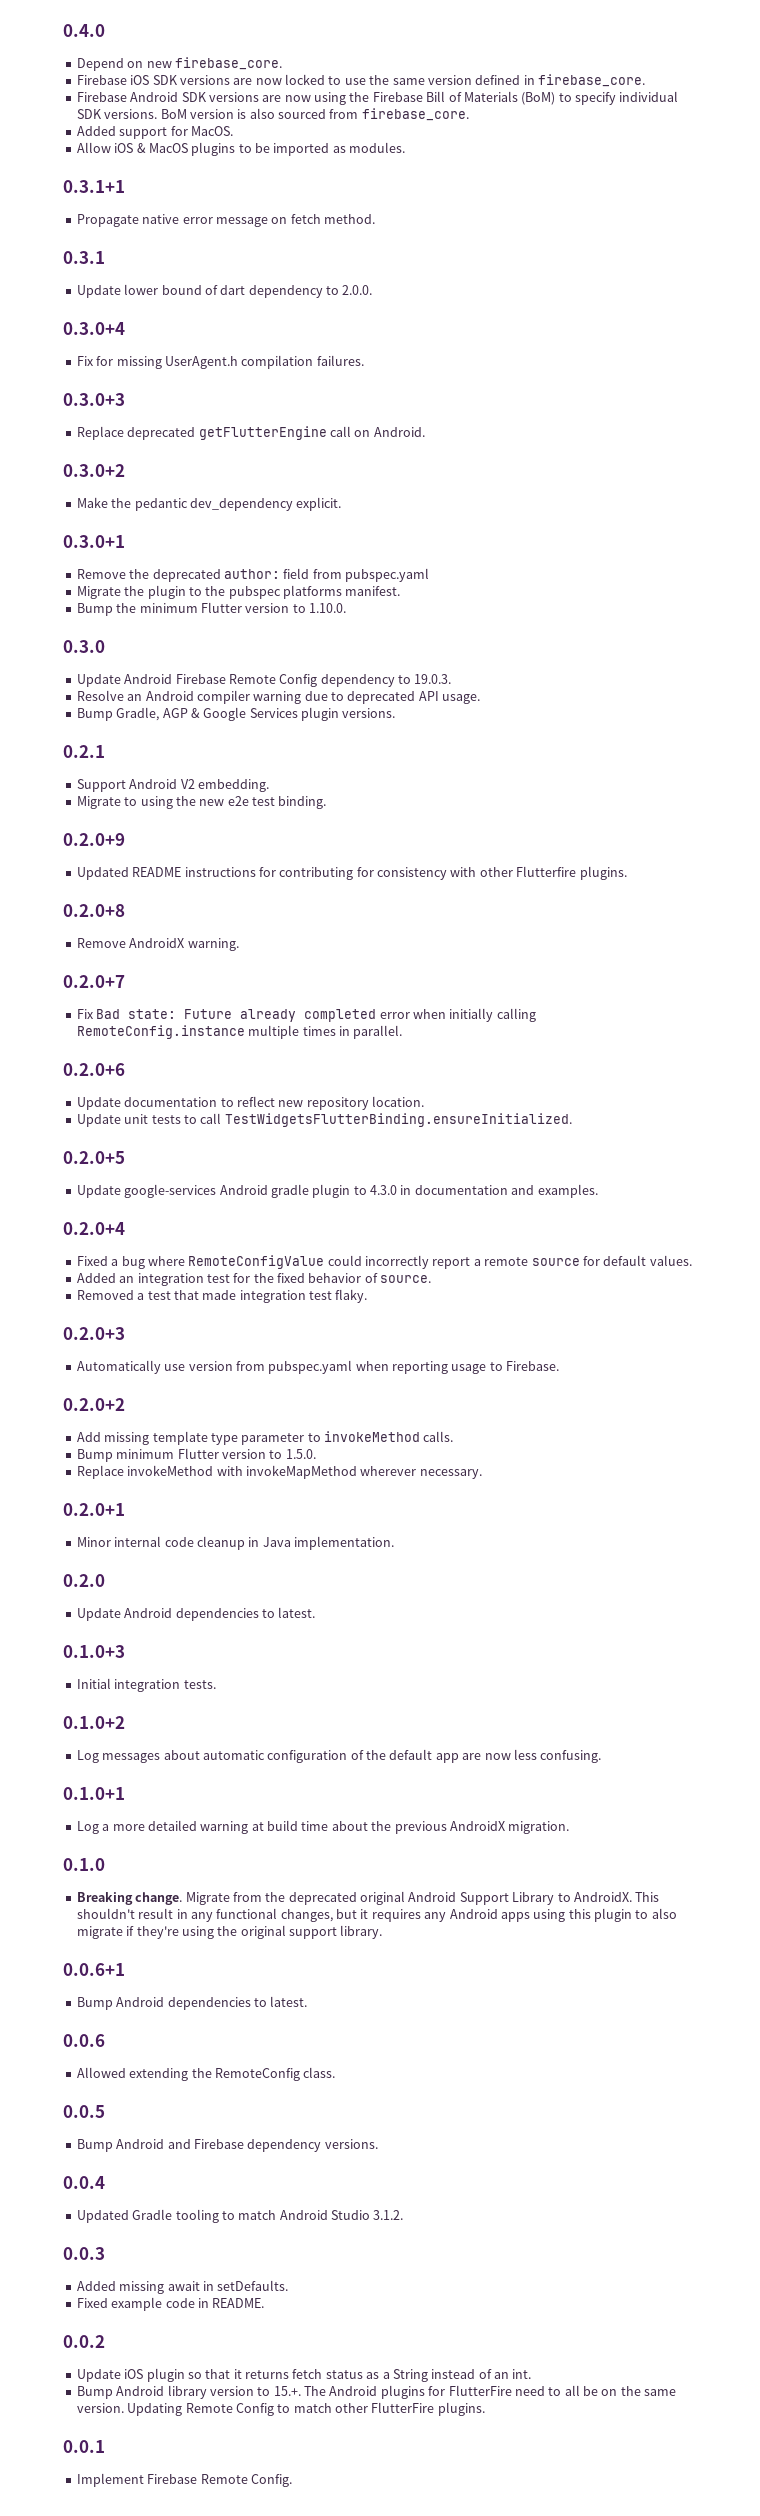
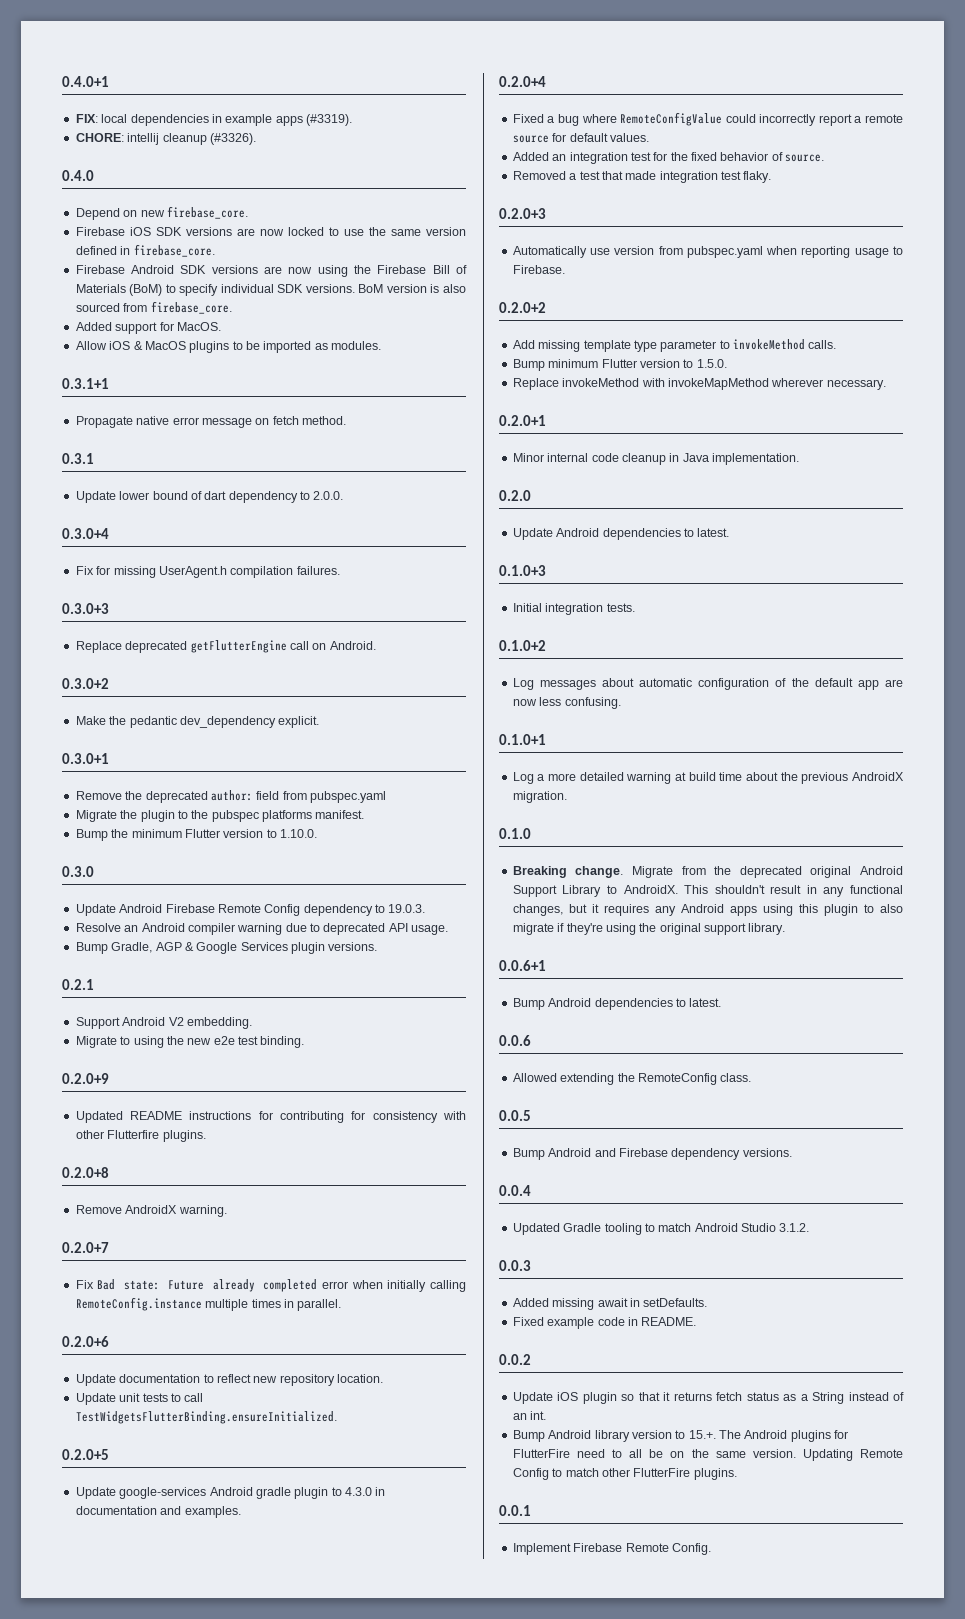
(63, 30) none -> [62,76,109,87] [75,114,352,126] [75,133,256,145] 0.4.0+1 // FIX: local dependencies in example apps (#3319). // CHORE: intellij cleanup (#3326). //

